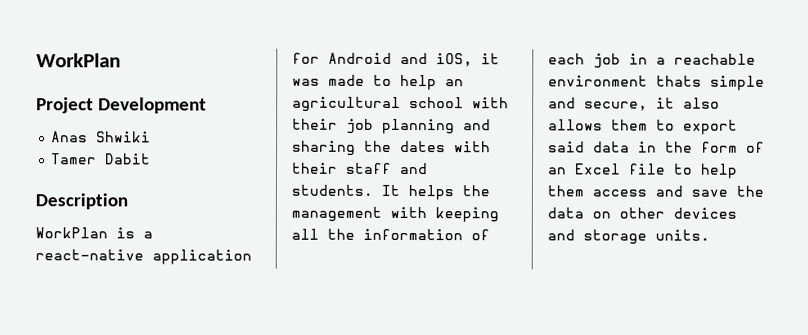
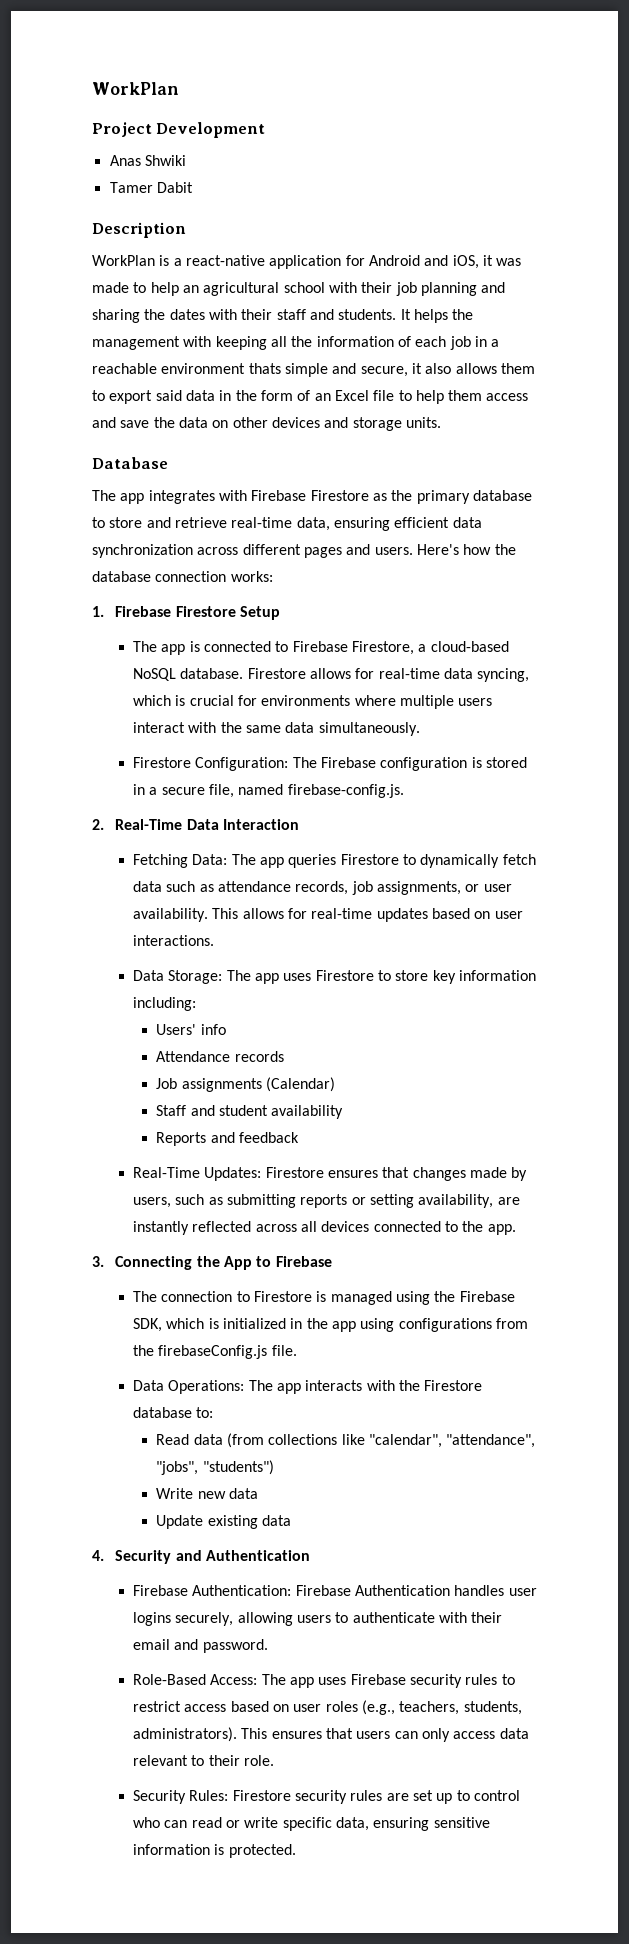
(710, 235) none -> [92,457,168,469] [92,490,532,504] [92,517,482,531] [92,544,516,558] [92,571,273,582] [92,606,281,620] [133,641,509,655] [133,668,530,682] [133,695,493,709] [133,722,420,736] [133,757,527,771] [133,784,404,798] [92,819,300,830] [133,854,536,868] [133,881,512,895] [133,908,523,922] [133,935,215,946] [133,970,536,984] [133,997,197,1011] [156,1024,226,1035] [156,1051,284,1062] [156,1077,336,1092] [156,1105,344,1119] [156,1132,300,1146] [133,1167,528,1181] [133,1194,520,1208] [133,1221,516,1235] [92,1256,332,1270] [133,1291,515,1305] [133,1318,528,1332] [133,1345,297,1359] [133,1380,483,1394] [133,1407,214,1418] [156,1433,536,1448] [156,1460,274,1475] [156,1488,259,1499] [156,1515,292,1529] [92,1550,311,1564] [133,1585,537,1596] [133,1612,503,1626] [133,1639,268,1653] [133,1674,515,1688] [133,1700,522,1715] [133,1727,529,1742] [133,1755,275,1766] [133,1790,520,1804] [133,1817,490,1831] [133,1844,296,1858] // Database // The app integrates with Firebase Firestore as the primary database to store and retrieve real-time data, ensuring efficient data synchronization across different pages and users. Here's how the database connection works: // 1. Firebase Firestore Setup // The app is connected to Firebase Firestore, a cloud-based NoSQL database. Firestore allows for real-time data syncing, which is crucial for environments where multiple users interact with the same data simultaneously. // Firestore Configuration: The Firebase configuration is stored in a secure file, named firebase-config.js. // 2. Real-Time Data Interaction // Fetching Data: The app queries Firestore to dynamically fetch data such as attendance records, job assignments, or user availability. This allows for real-time updates based on user interactions. // Data Storage: The app uses Firestore to store key information including: // Users' info // Attendance records // Job assignments (Calendar) // Staff and student availability // Reports and feedback // Real-Time Updates: Firestore ensures that changes made by users, such as submitting reports or setting availability, are instantly reflected across all devices connected to the app. // 3. Connecting the App to Firebase // The connection to Firestore is managed using the Firebase SDK, which is initialized in the app using configurations from the firebaseConfig.js file. // Data Operations: The app interacts with the Firestore database to: // Read data (from collections like "calendar", "attendance", "jobs", "students") // Write new data // Update existing data // 4. Security and Authentication // Firebase Authentication: Firebase Authentication handles user logins securely, allowing users to authenticate with their email and password. // Role-Based Access: The app uses Firebase security rules to restrict access based on user roles (e.g., teachers, students, administrators). This ensures that users can only access data relevant to their role. // Security Rules: Firestore security rules are set up to control who can read or write specific data, ensuring sensitive information is protected.

